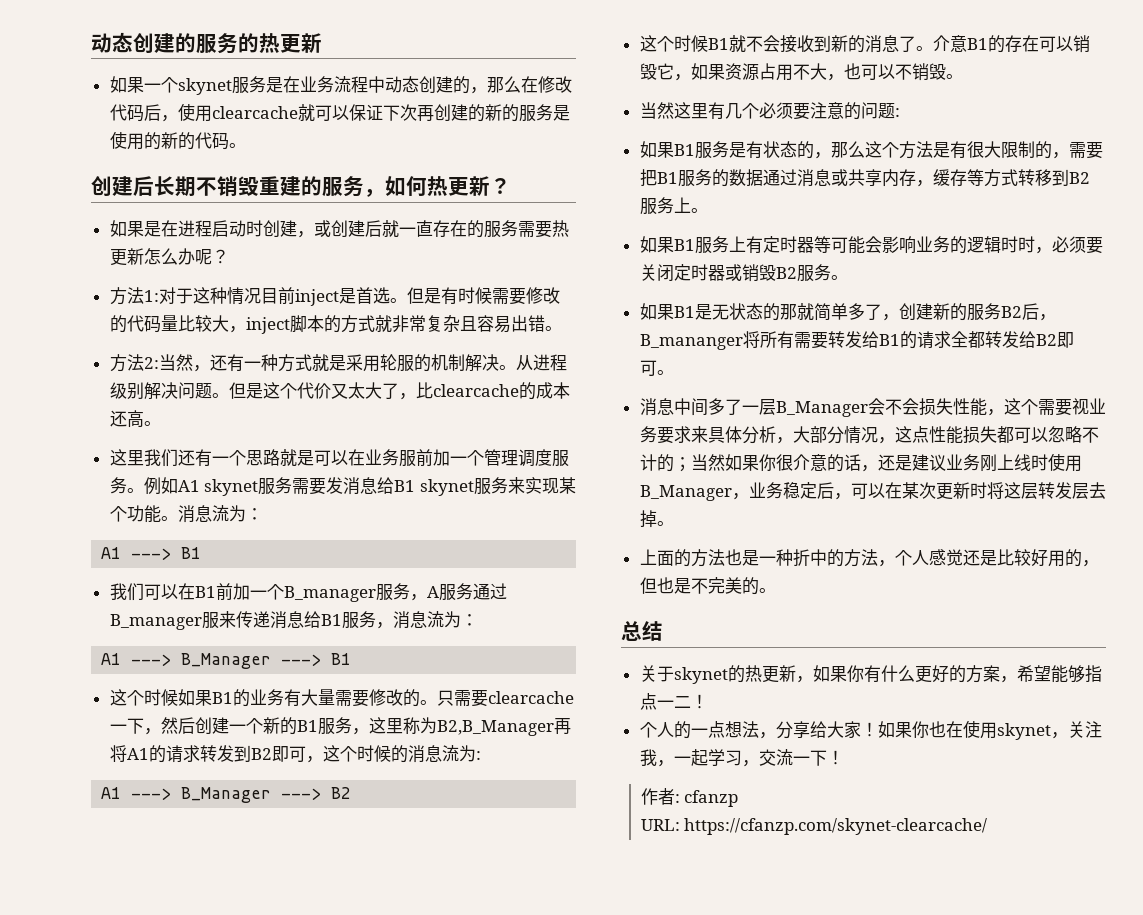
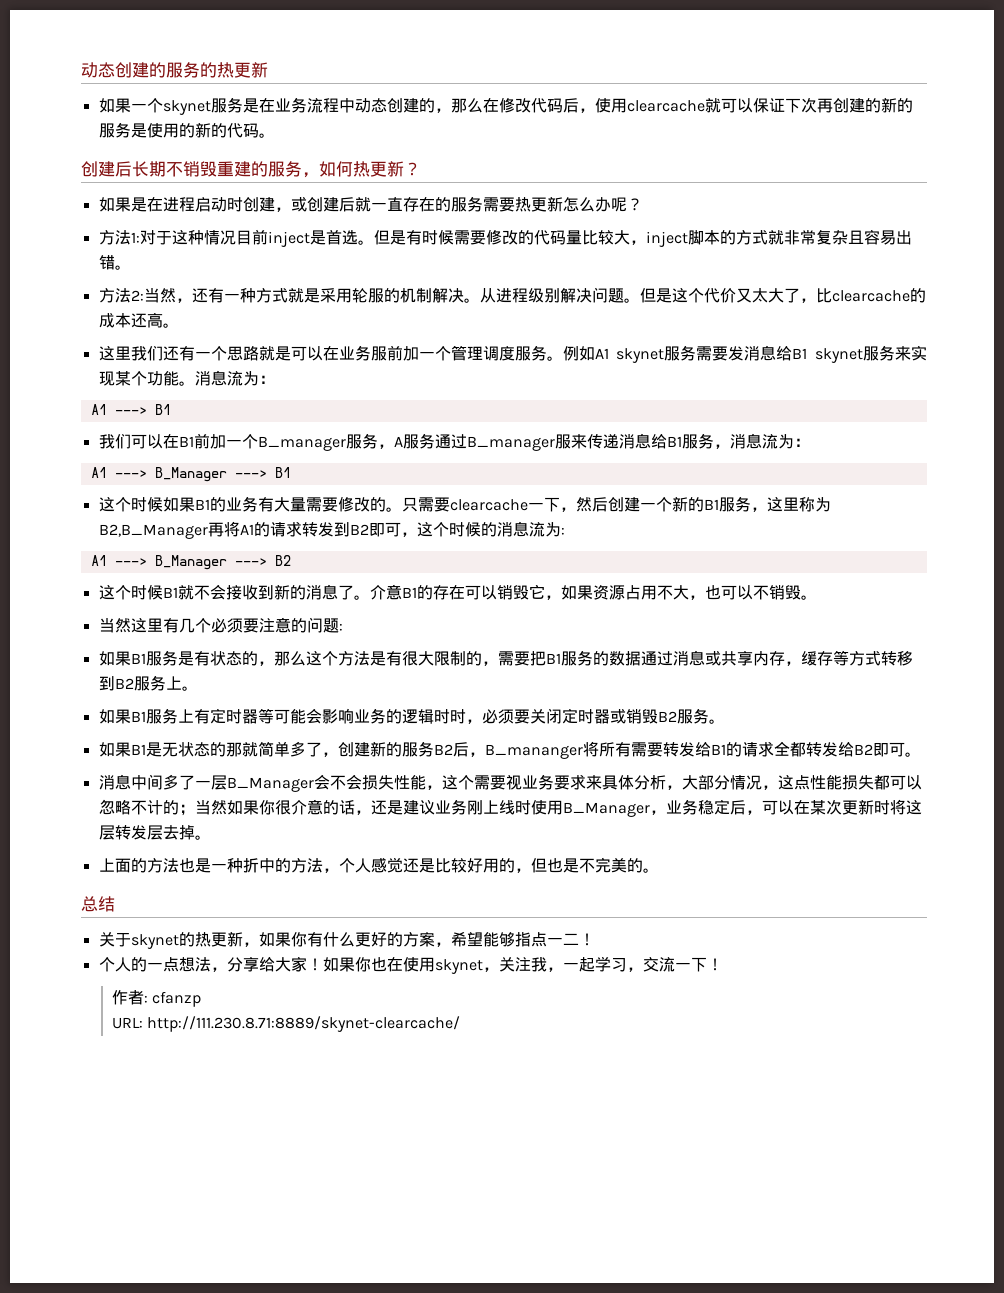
[684,818,988,835] https://cfanzp.com/skynet-clearcache/ -> [147,1016,461,1032] http://111.230.8.71:8889/skynet-clearcache/

